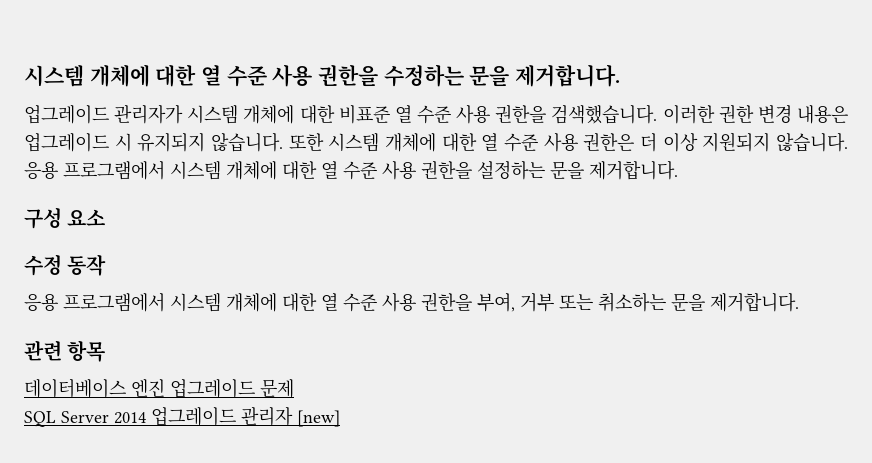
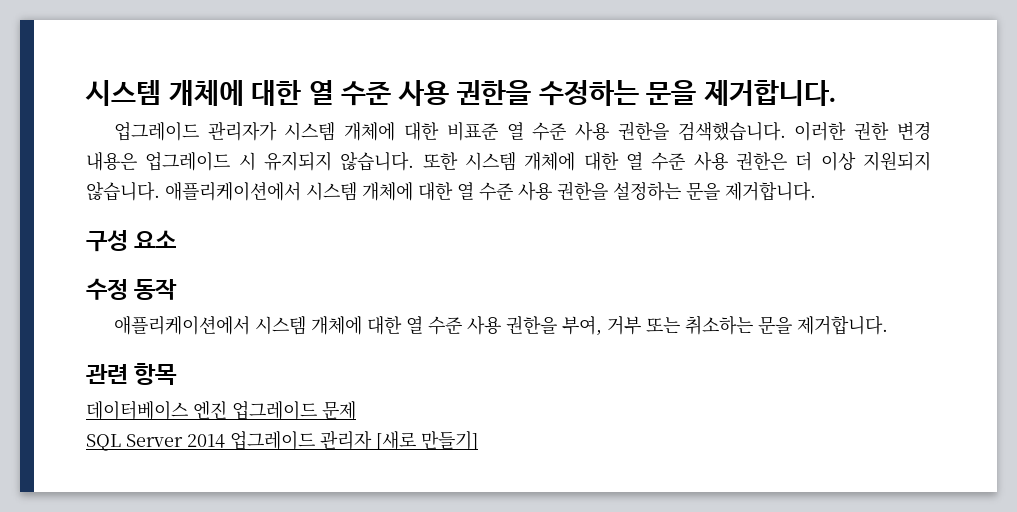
[24,161,165,180] 응용 프로그램에서 -> [165,181,301,201] 애플리케이션에서
[24,293,165,312] 응용 프로그램에서 -> [113,315,250,335] 애플리케이션에서
[297,410,340,427] [new] -> [376,431,478,450] [새로 만들기]

